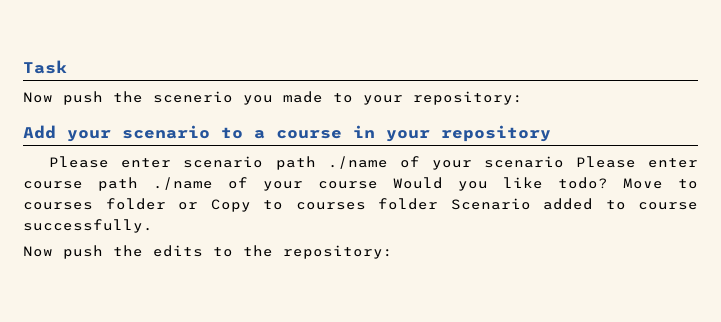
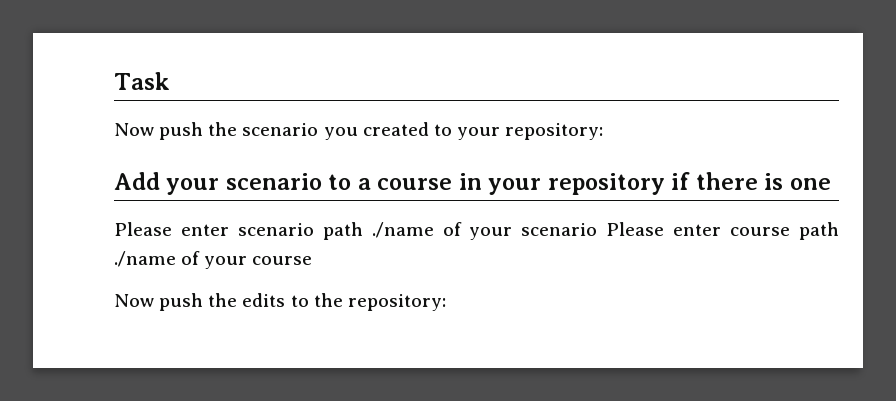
[153,91,323,105] scenerio you made -> [242,122,429,140] scenario you created
(551, 133) none -> [671,172,831,190] if there is one
[393,177,698,191] [23,198,698,212] [23,219,153,233] Would you like todo? Move to courses folder or Copy to courses folder Scenario added to course successfully. -> (313, 260) none

